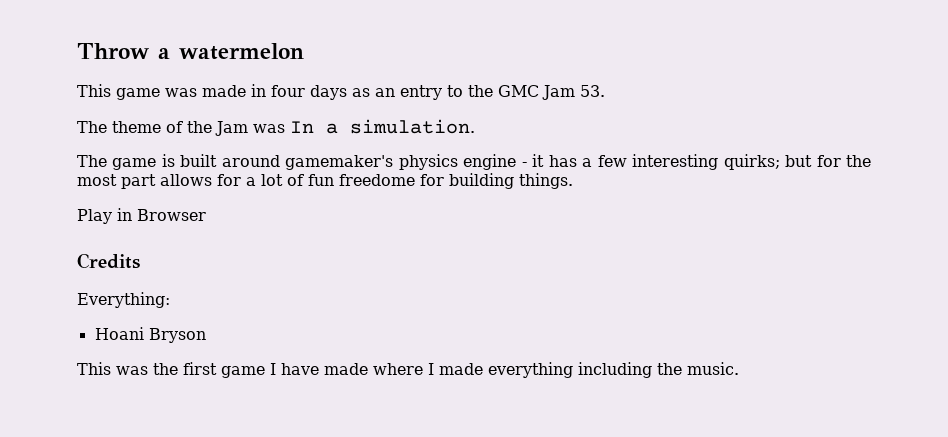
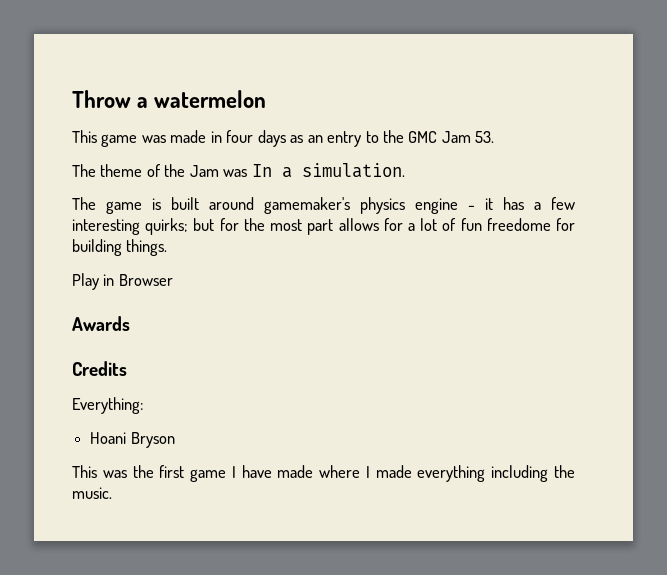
(206, 215) none -> [72,316,130,331] // Awards

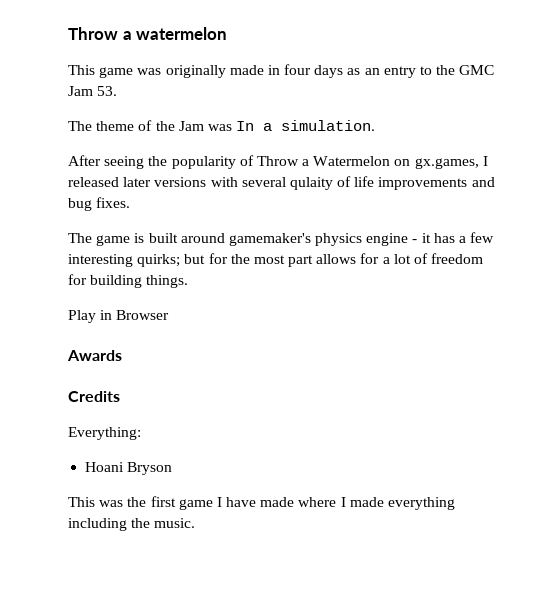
(166, 139) none -> [165,65,226,78] originally
(405, 170) none -> [68,155,488,169] [68,176,495,190] [68,197,131,211] // After seeing the popularity of Throw a Watermelon on gx.games, I released later versions with several qulaity of life improvements and bug fixes.
[460,218,551,231] fun freedome -> [431,253,484,264] freedom

